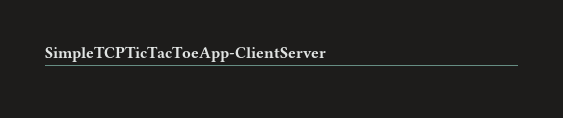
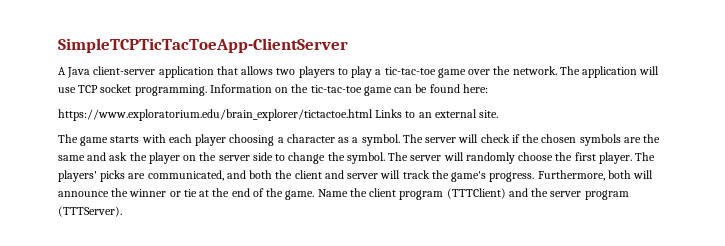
(326, 54) none -> [58,66,660,78] [58,84,488,96] [58,109,499,121] [58,134,661,146] [58,152,656,164] [58,170,654,182] [58,188,629,200] [58,206,122,217] // A Java client-server application that allows two players to play a tic-tac-toe game over the network. The application will use TCP socket programming. Information on the tic-tac-toe game can be found here: // https://www.exploratorium.edu/brain_explorer/tictactoe.html Links to an external site. // The game starts with each player choosing a character as a symbol. The server will check if the chosen symbols are the same and ask the player on the server side to change the symbol. The server will randomly choose the first player. The players' picks are communicated, and both the client and server will track the game's progress. Furthermore, both will announce the winner or tie at the end of the game. Name the client program (TTTClient) and the server program (TTTServer).

